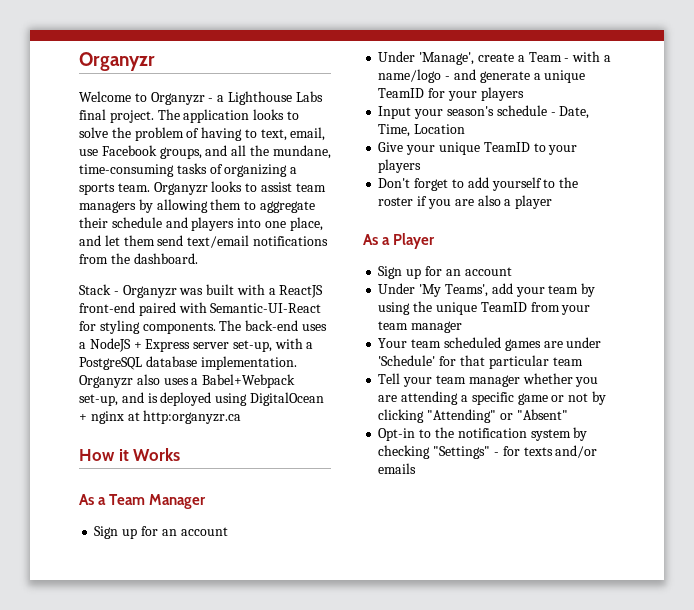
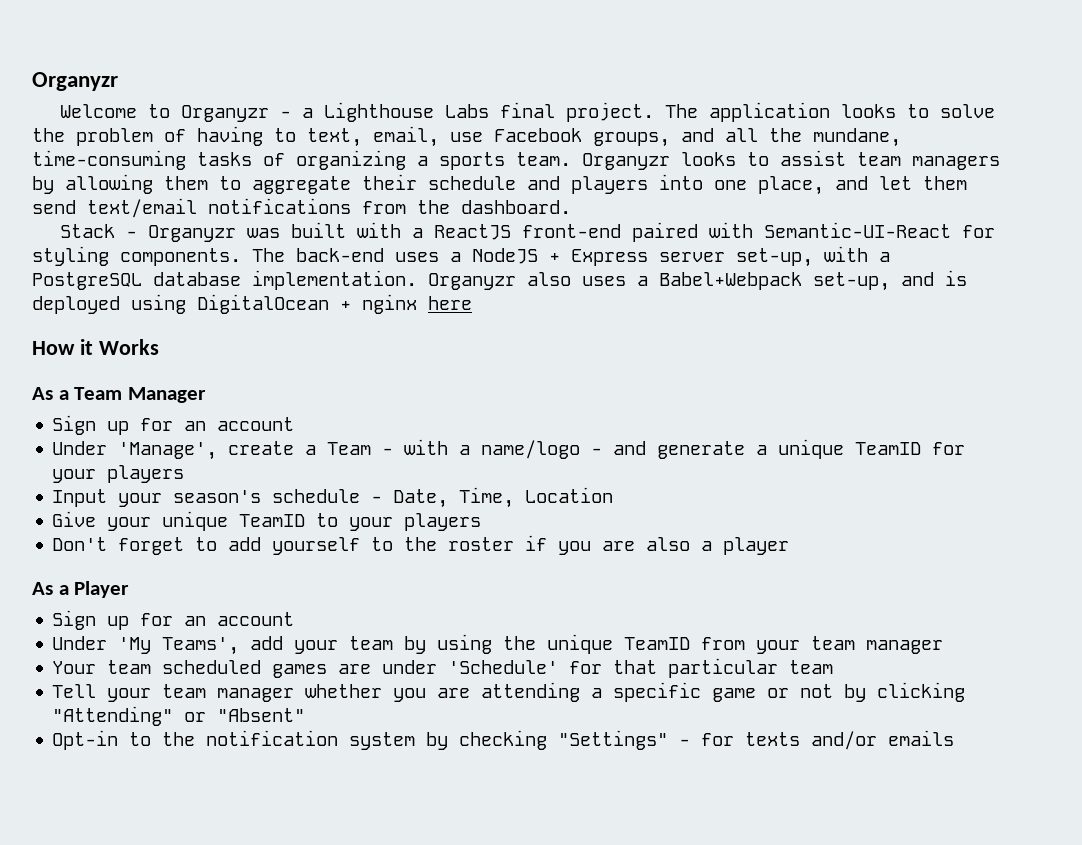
[127,410,242,424] at http:organyzr.ca -> [428,296,472,310] here

